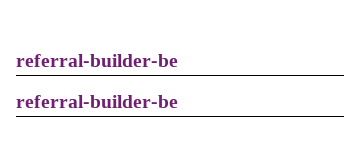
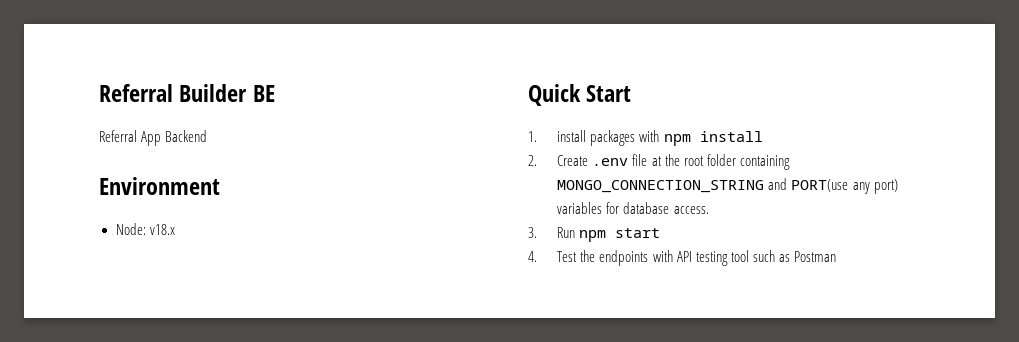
[16,54,178,67] [16,95,178,108] referral-builder-be // referral-builder-be -> [99,84,275,102] [99,130,208,146] [99,177,220,195] [115,223,175,235] [528,84,632,106] [528,130,763,146] [528,154,790,170] [557,178,898,194] [557,202,709,214] [528,227,661,242] [528,250,836,266] Referral Builder BE // Referral App Backend // Environment // Node: v18.x // Quick Start // 1. install packages with npm install // 2. Create .env file at the root folder containing MONGO_CONNECTION_STRING and PORT(use any port) variables for database access. // 3. Run npm start // 4. Test the endpoints with API testing tool such as Postman

